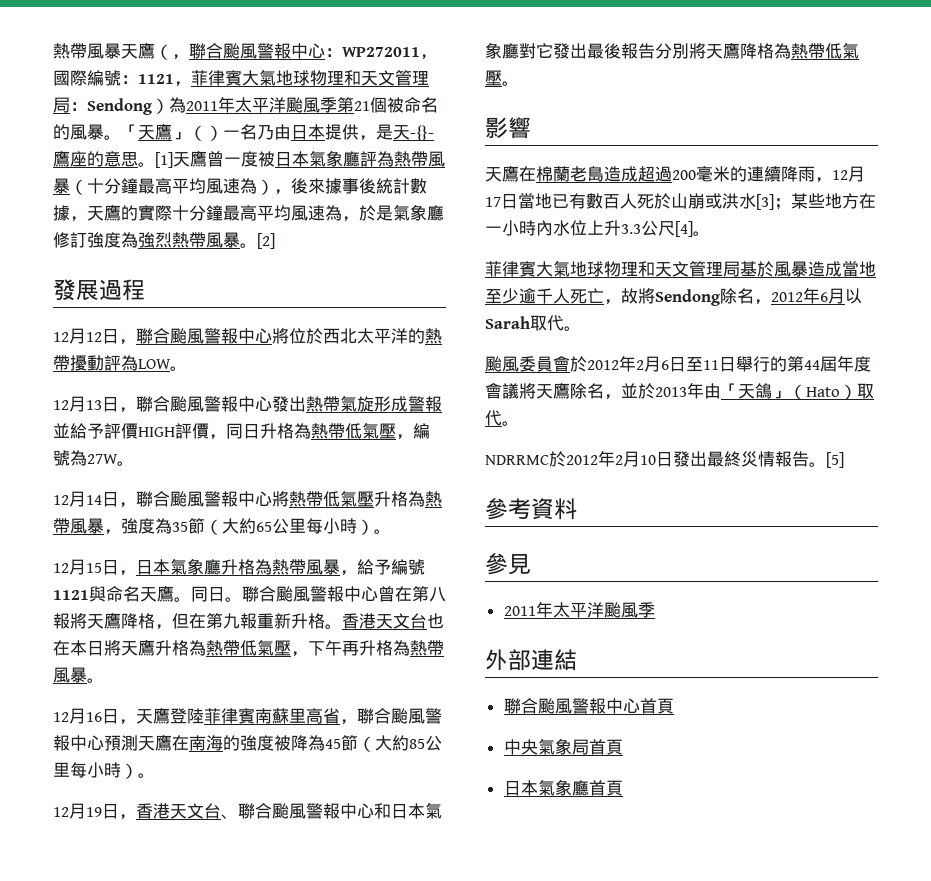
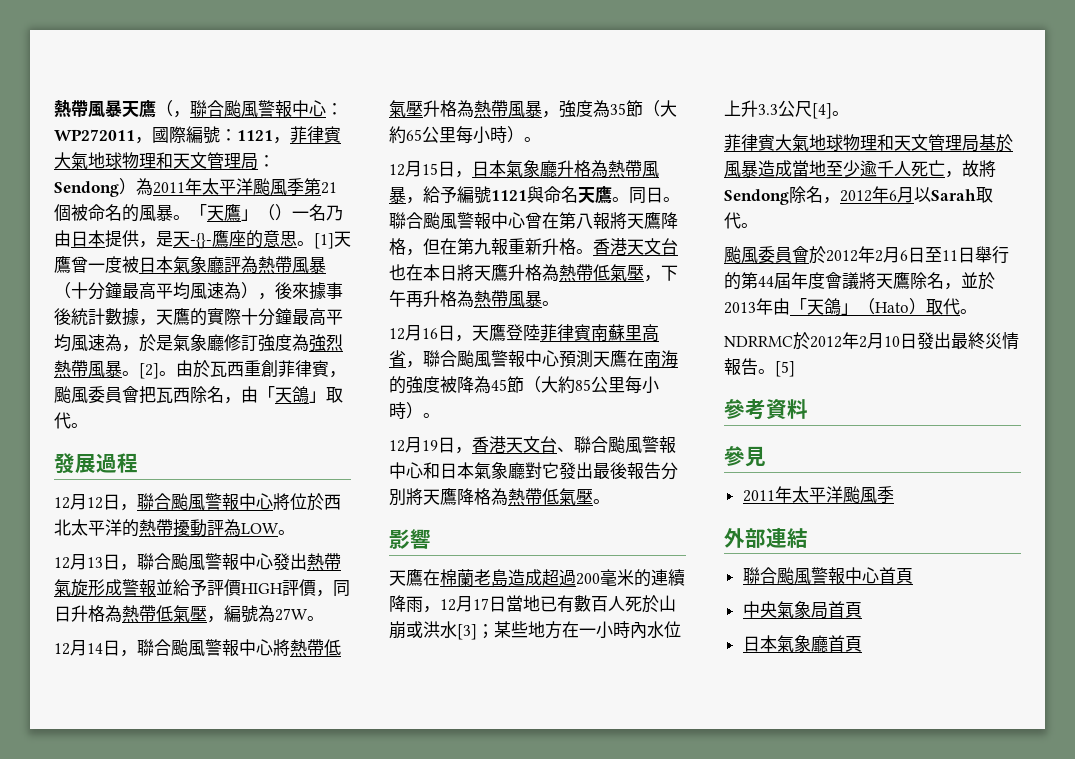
(275, 241) none -> [159,360,346,378] [54,386,343,404] [54,412,88,429] 。由於瓦西重創菲律賓，颱風委員會把瓦西除名，由「天鴿」取代。

